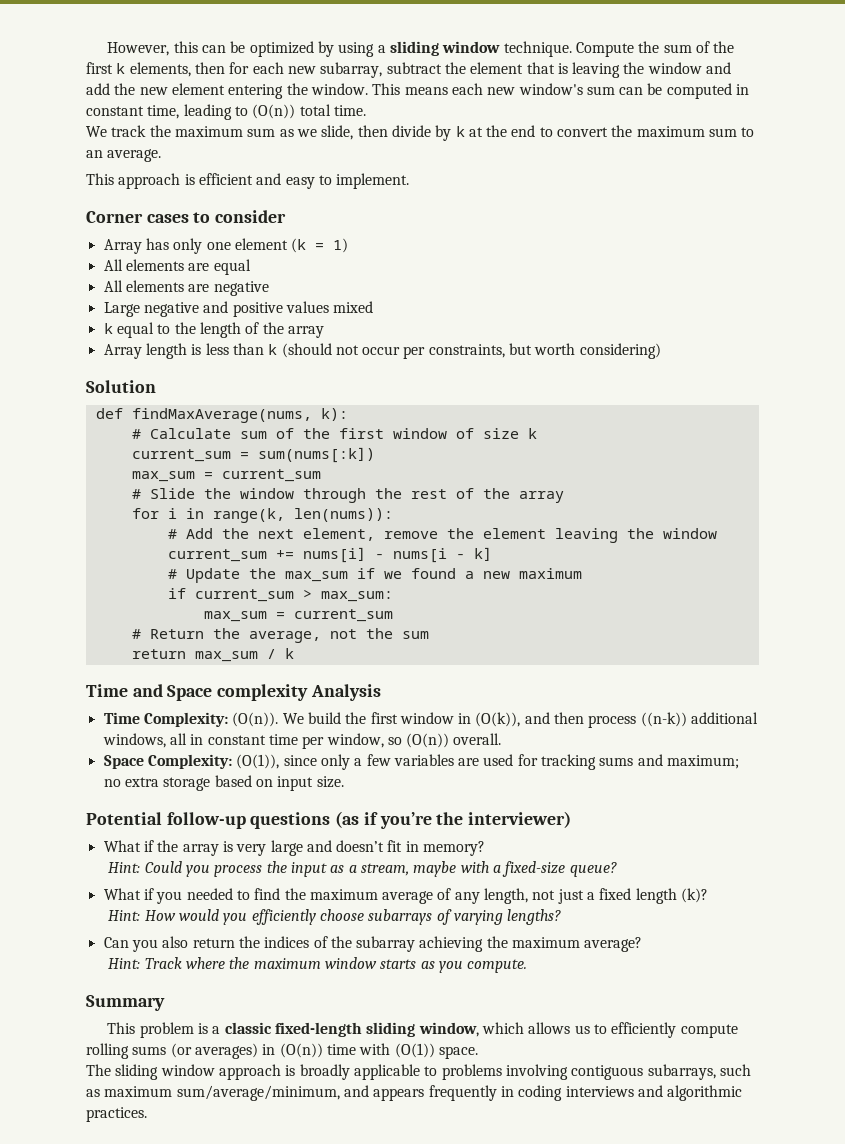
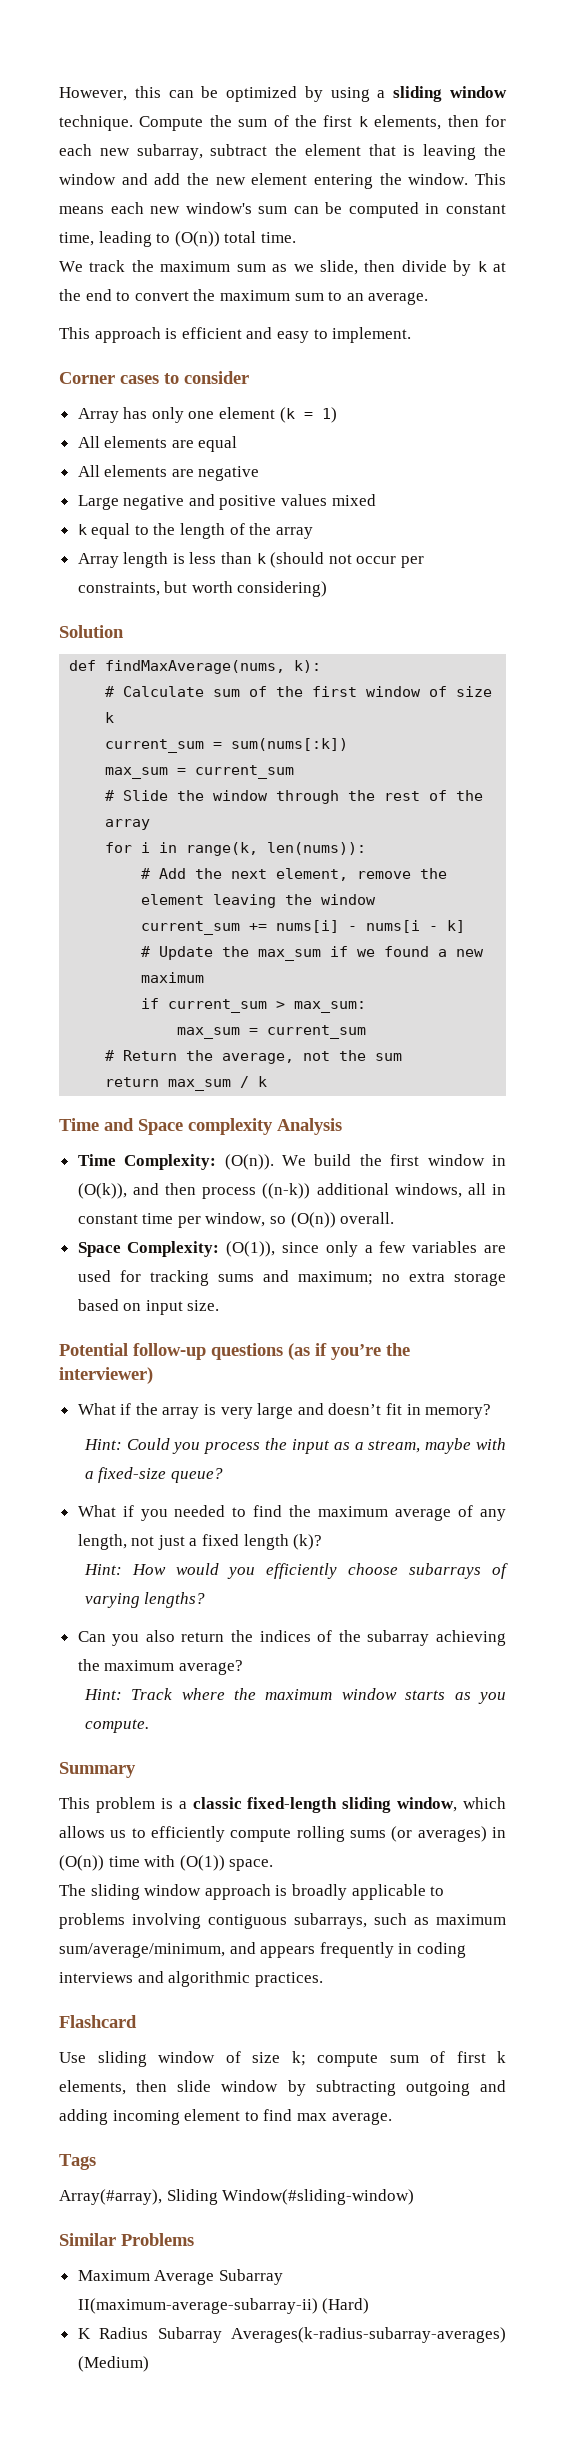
(147, 1114) none -> [59,2015,137,2028] [59,2051,506,2067] [59,2080,507,2096] [59,2109,392,2125] [59,2154,96,2170] [59,2189,415,2205] [59,2233,194,2246] [77,2269,283,2285] [77,2298,370,2314] [77,2327,506,2343] [77,2356,149,2372] // Flashcard // Use sliding window of size k; compute sum of first k elements, then slide window by subtracting outgoing and adding incoming element to find max average. // Tags // Array(#array), Sliding Window(#sliding-window) // Similar Problems // Maximum Average Subarray II(maximum-average-subarray-ii) (Hard) // K Radius Subarray Averages(k-radius-subarray-averages) (Medium)

